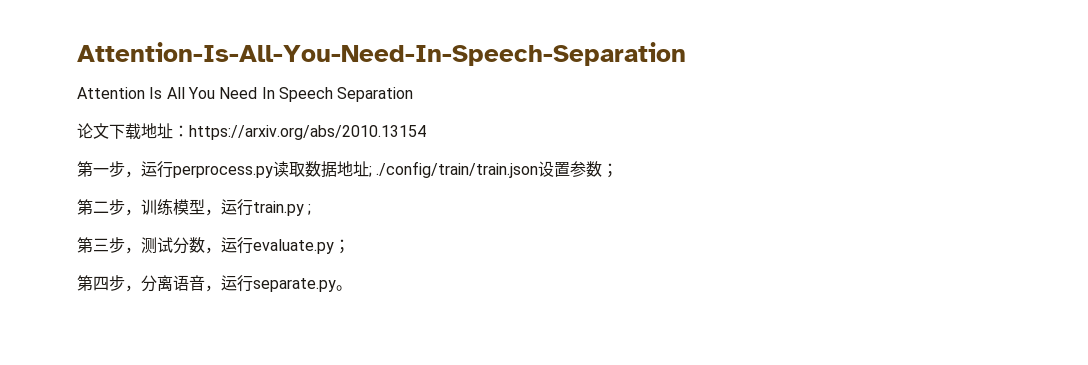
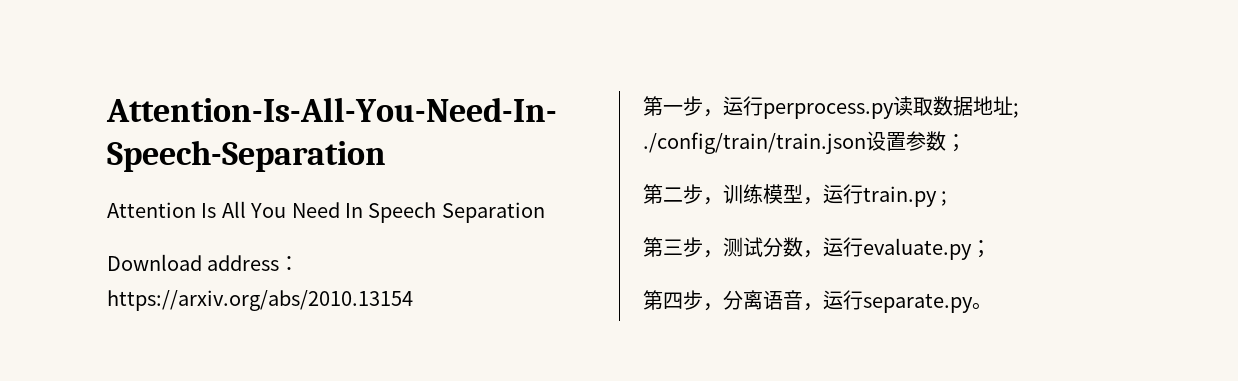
[77,123,173,140] 论文下载地址 -> [107,254,280,271] Download address

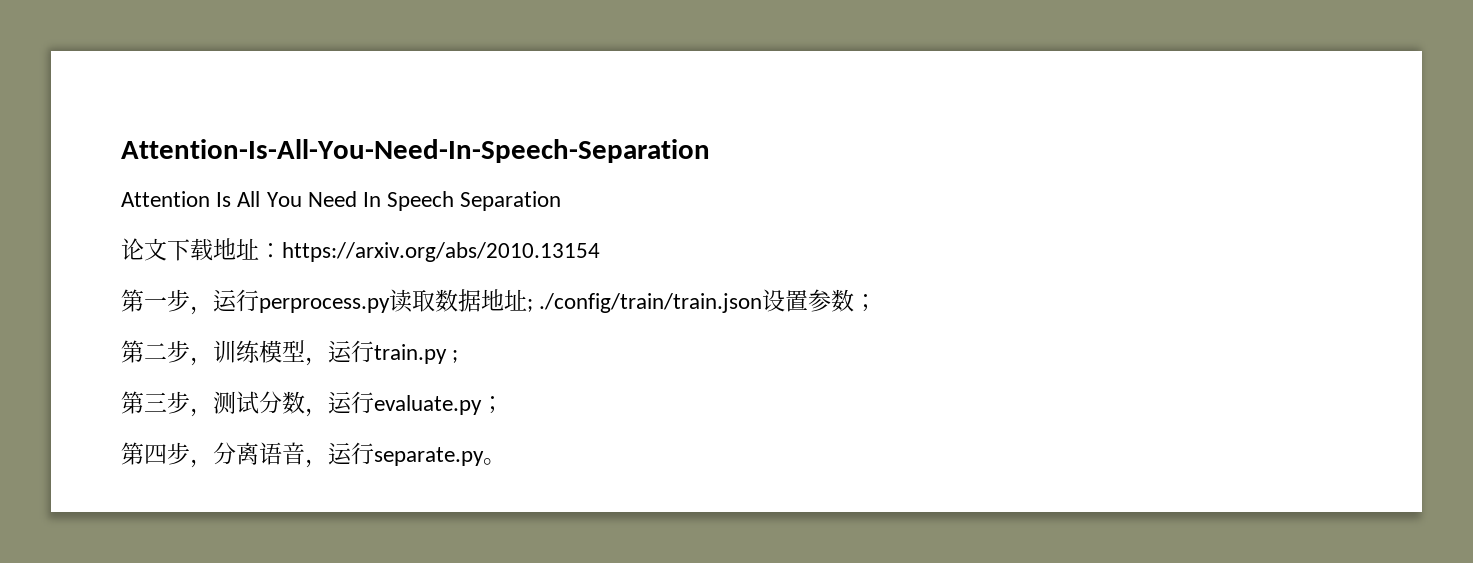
[107,254,280,271] Download address -> [121,238,259,261] 论文下载地址

